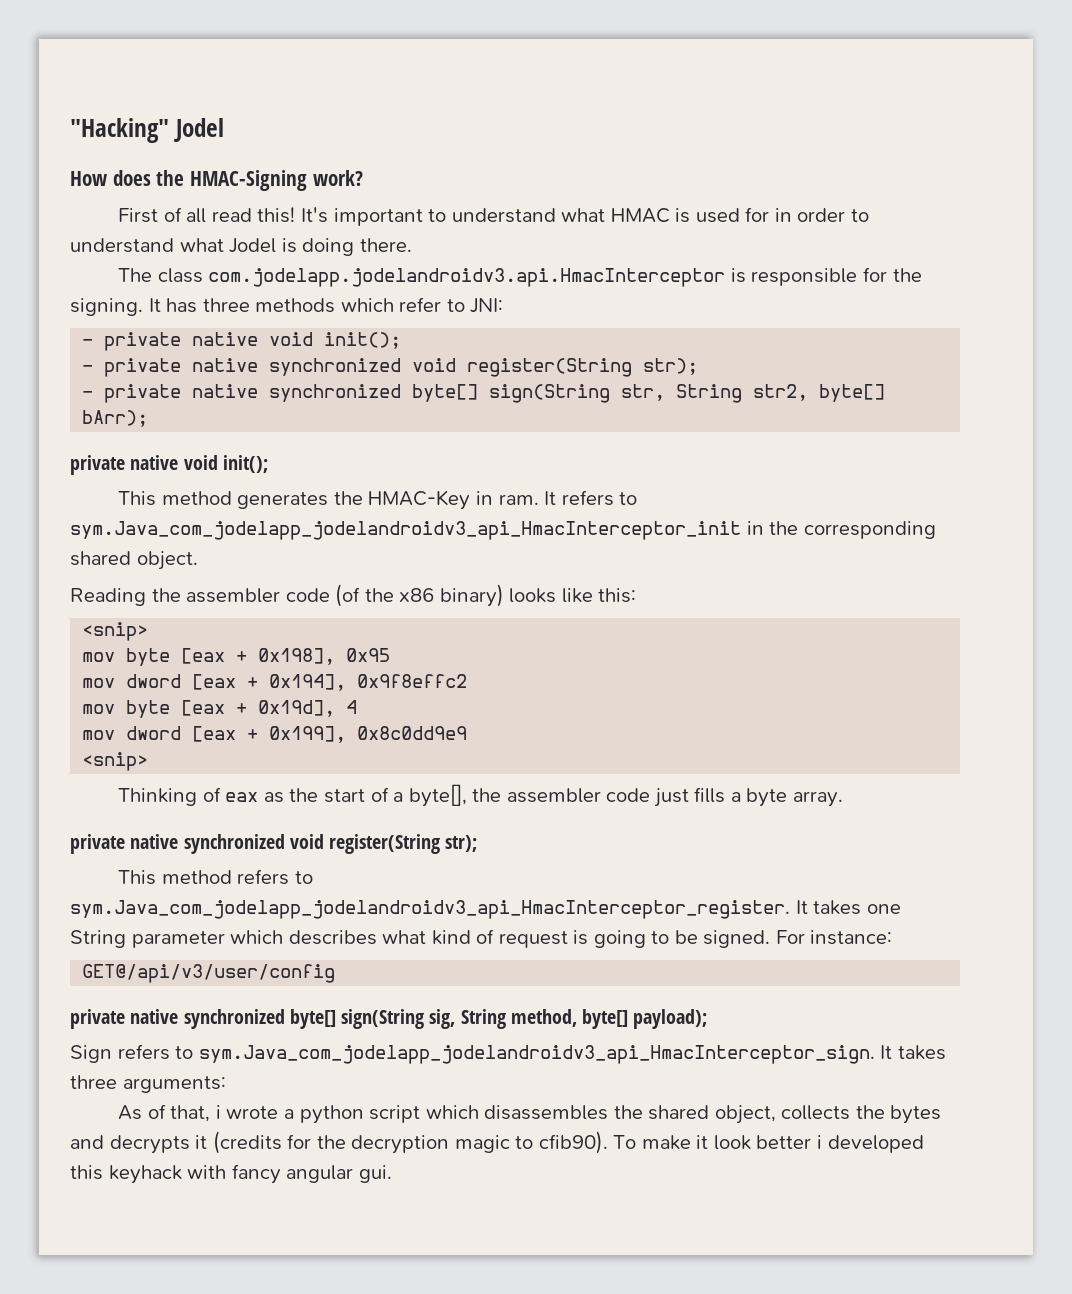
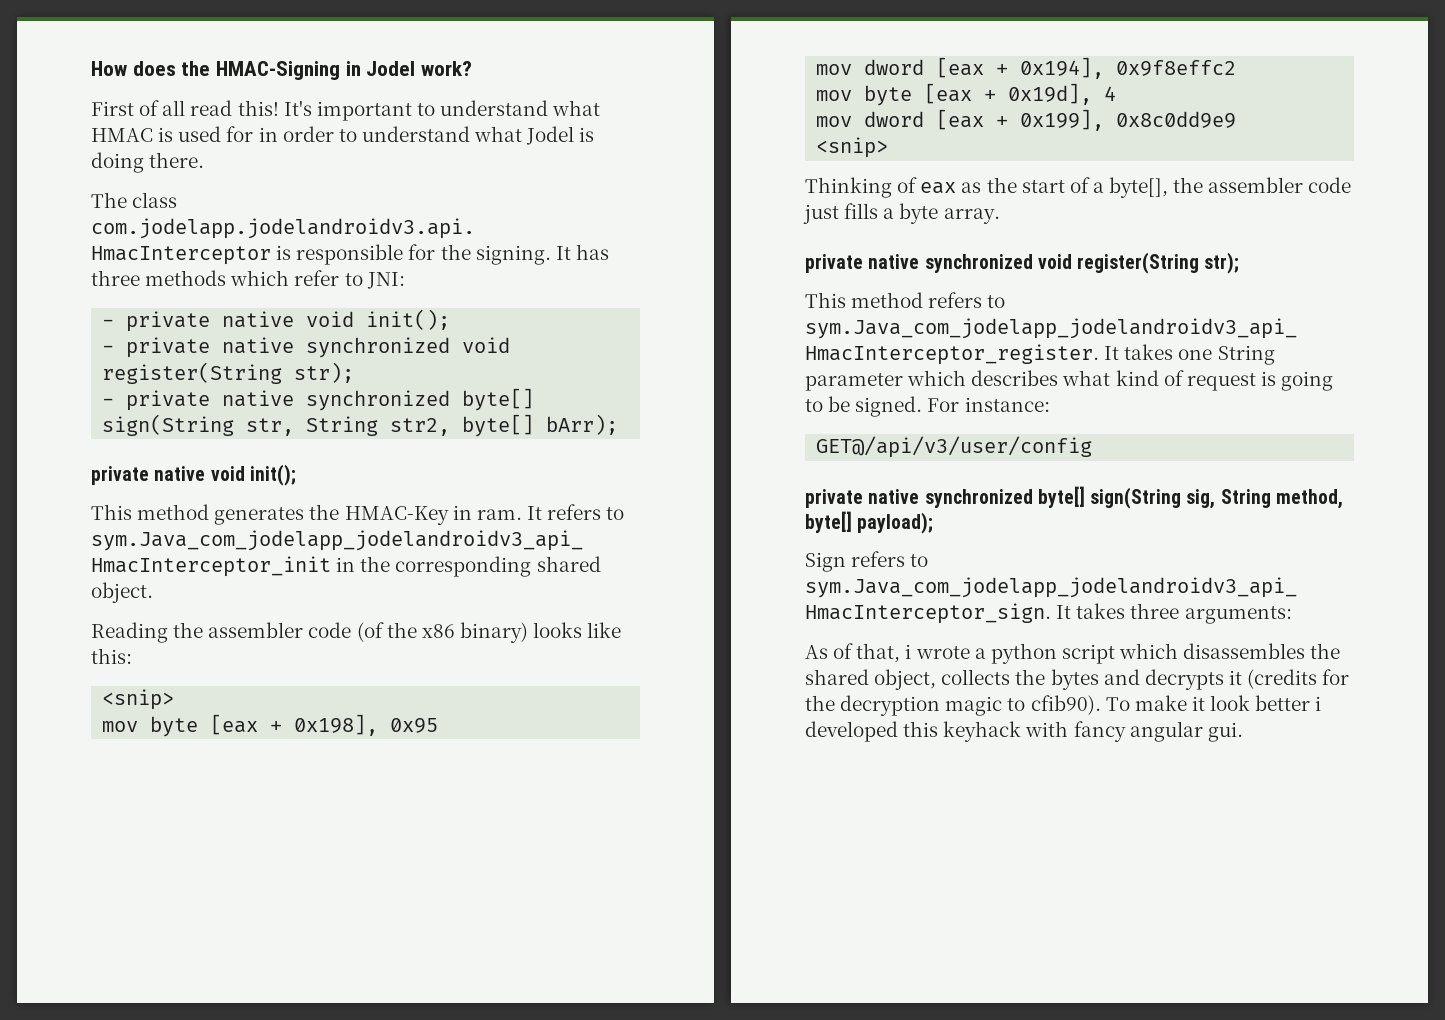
[70,118,224,143] "Hacking" Jodel // -> (91, 68) none
(308, 180) none -> [345,61,416,76] in Jodel

